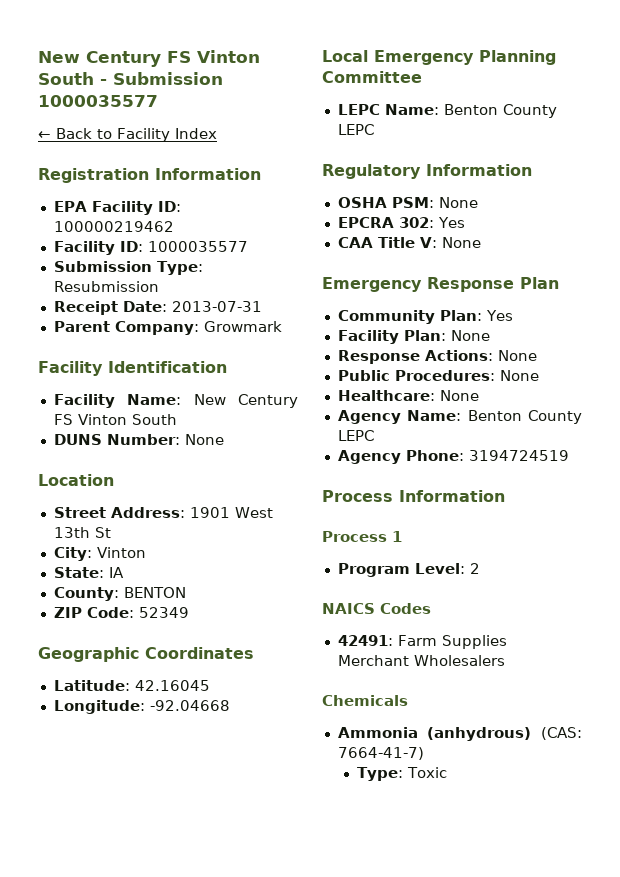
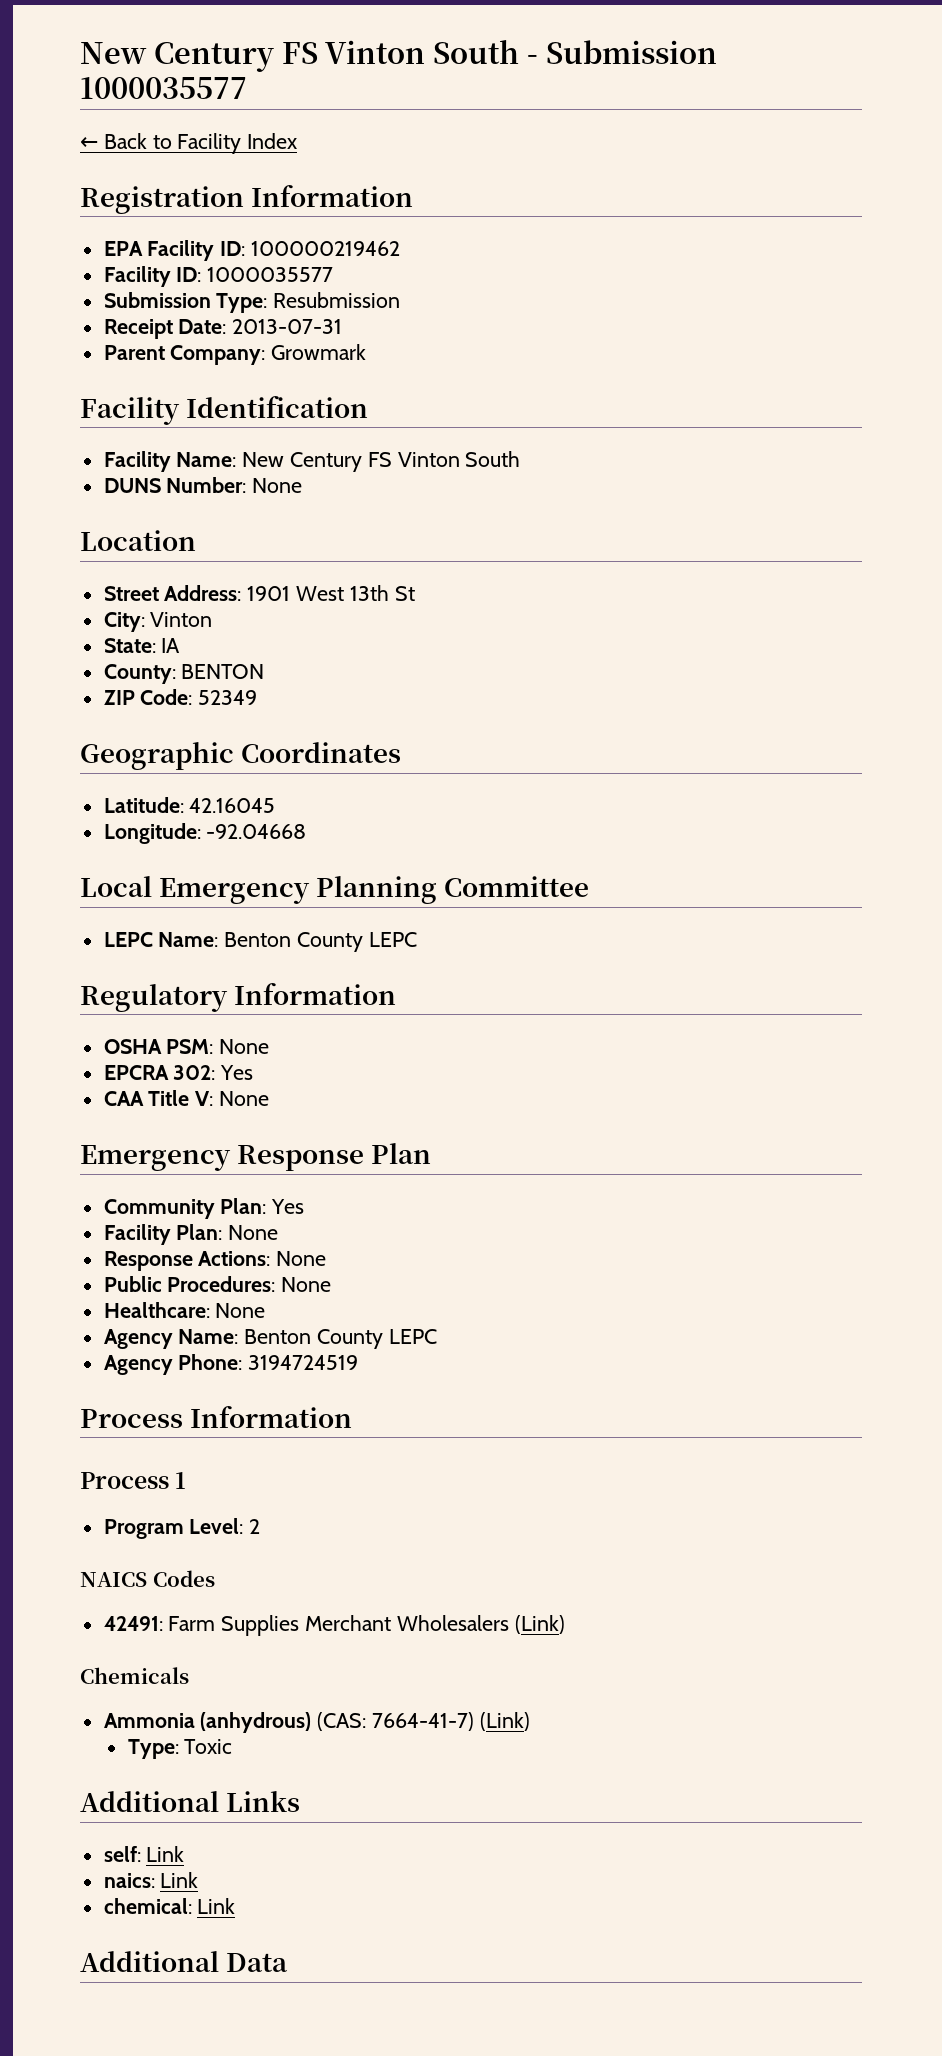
(505, 660) none -> [514,1615,565,1634] (Link)
(424, 753) none -> [479,1712,530,1731] (Link)
(448, 772) none -> [80,1791,301,1812] [103,1846,185,1862] [103,1872,199,1888] [103,1898,236,1914] [80,1951,289,1972] // Additional Links // self: Link // naics: Link // chemical: Link // Additional Data

